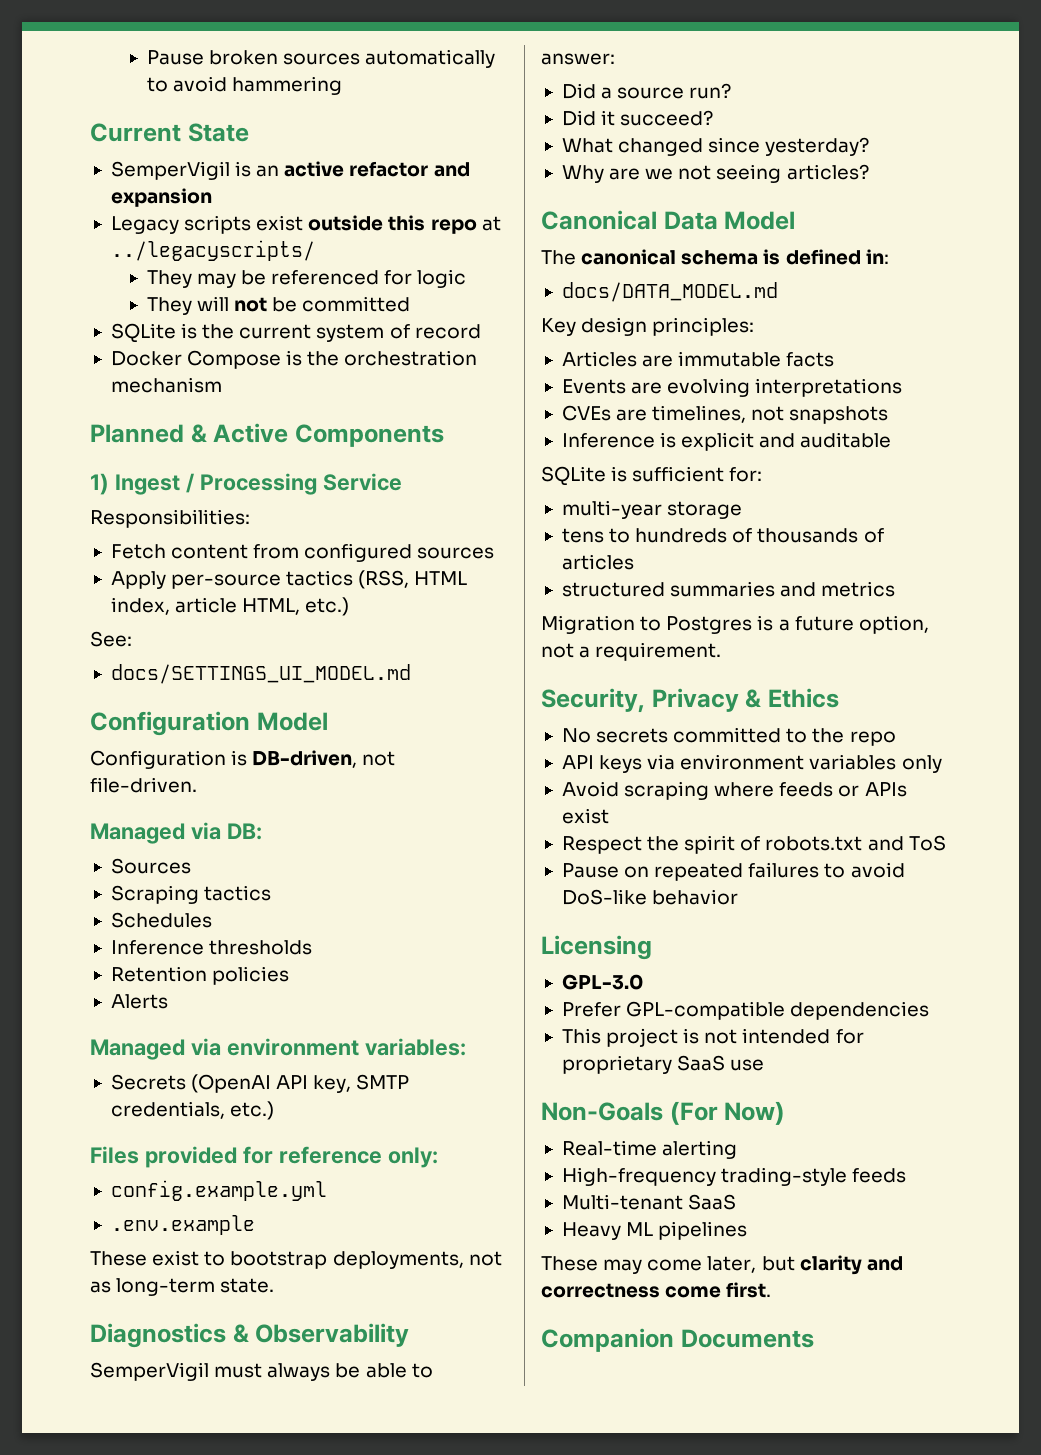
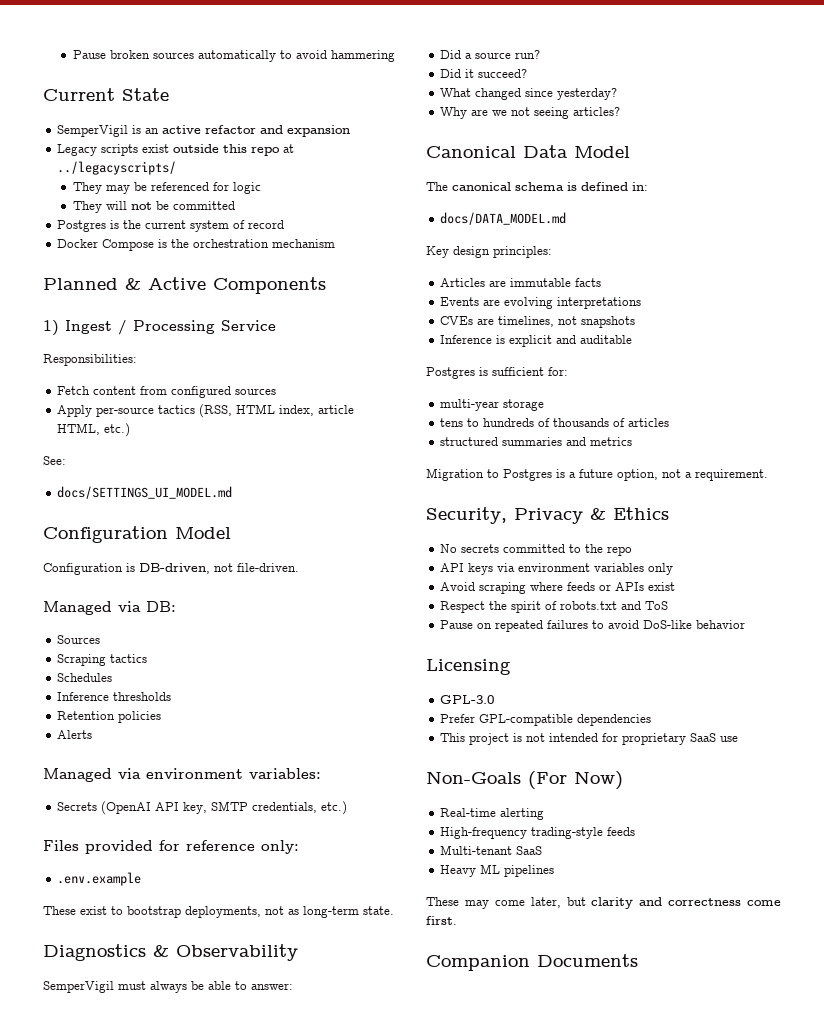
[110,323,176,343] SQLite -> [57,220,107,232] Postgres
[110,1180,327,1201] // config.example.yml -> (299, 847) none
[541,466,606,486] SQLite -> [426,367,475,379] Postgres

